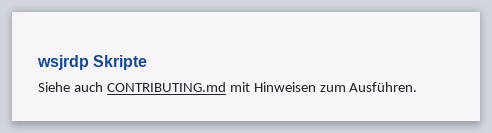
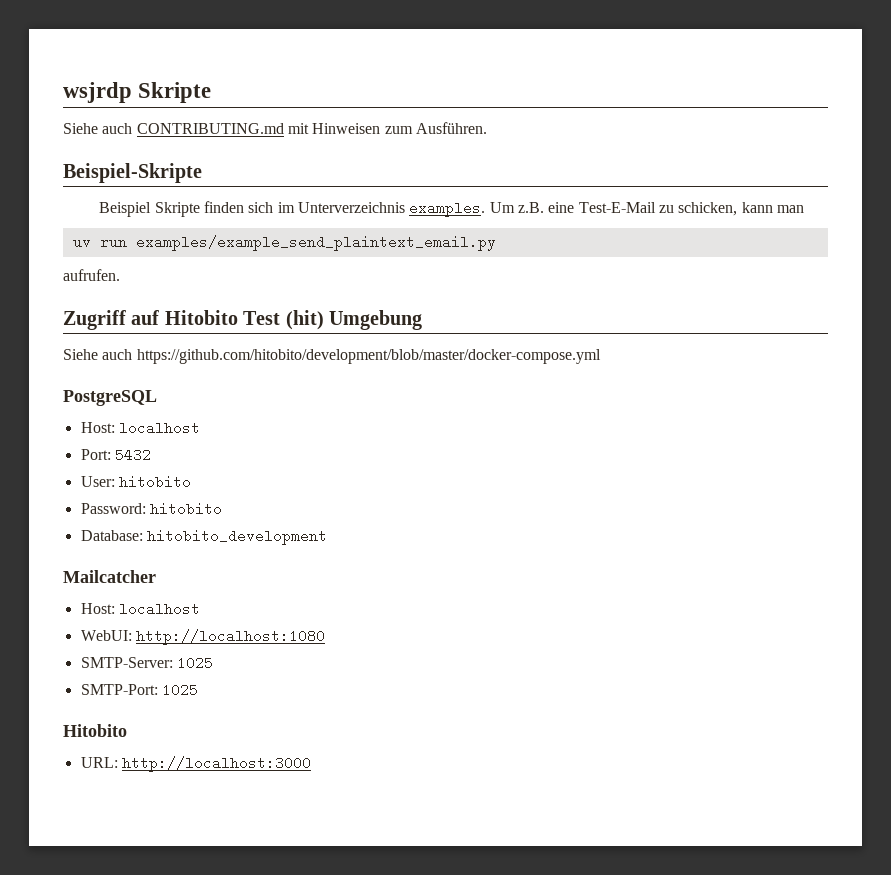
(418, 87) none -> [63,163,202,183] [99,201,804,217] [72,235,496,251] [63,269,120,281] [63,310,422,330] [63,349,601,364] [63,390,157,406] [80,421,200,435] [80,448,151,462] [80,475,191,489] [80,502,222,516] [80,529,327,545] [63,570,156,583] [80,602,200,616] [80,629,325,645] [80,656,213,670] [80,683,198,697] [63,724,127,737] [80,756,311,772] // Beispiel-Skripte // Beispiel Skripte finden sich im Unterverzeichnis examples. Um z.B. eine Test-E-Mail zu schicken, kann man // uv run examples/example_send_plaintext_email.py // aufrufen. // Zugriff auf Hitobito Test (hit) Umgebung // Siehe auch https://github.com/hitobito/development/blob/master/docker-compose.yml // PostgreSQL // Host: localhost // Port: 5432 // User: hitobito // Password: hitobito // Database: hitobito_development // Mailcatcher // Host: localhost // WebUI: http://localhost:1080 // SMTP-Server: 1025 // SMTP-Port: 1025 // Hitobito // URL: http://localhost:3000

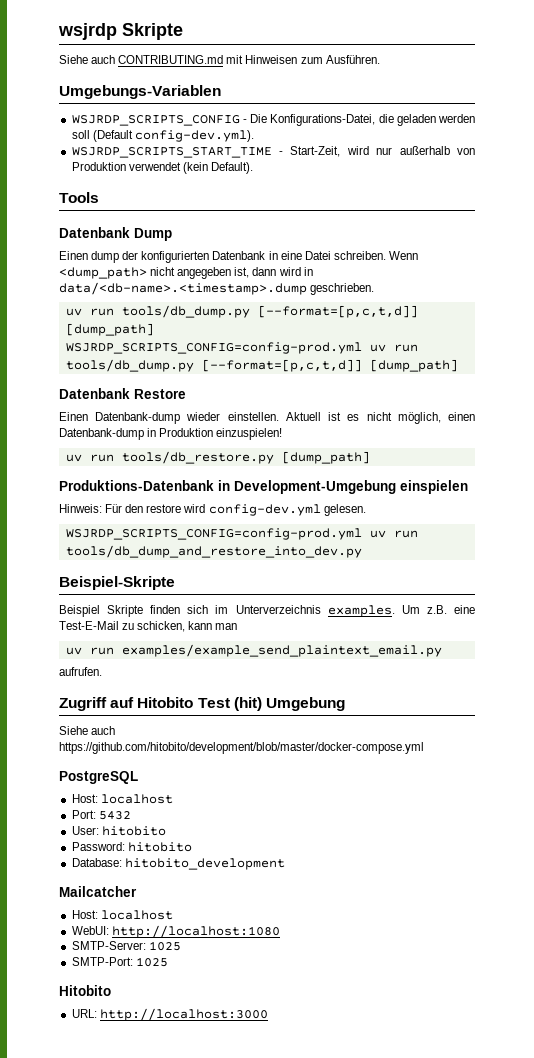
(487, 128) none -> [59,85,221,99] [71,114,476,126] [71,130,254,142] [71,146,475,158] [71,162,253,174] [59,192,99,203] [59,227,172,241] [59,251,418,263] [59,267,313,279] [59,282,375,295] [65,305,418,318] [65,323,154,336] [65,342,418,354] [65,359,458,372] [59,388,186,399] [59,412,476,424] [59,428,283,440] [65,451,370,464] [59,480,468,494] [59,504,366,516] [65,528,418,540] [65,545,362,558] // Umgebungs-Variablen // WSJRDP_SCRIPTS_CONFIG - Die Konfigurations-Datei, die geladen werden soll (Default config-dev.yml). // WSJRDP_SCRIPTS_START_TIME - Start-Zeit, wird nur außerhalb von Produktion verwendet (kein Default). // Tools // Datenbank Dump // Einen dump der konfigurierten Datenbank in eine Datei schreiben. Wenn <dump_path> nicht angegeben ist, dann wird in data/<db-name>.<timestamp>.dump geschrieben. // uv run tools/db_dump.py [--format=[p,c,t,d]] [dump_path] // WSJRDP_SCRIPTS_CONFIG=config-prod.yml uv run tools/db_dump.py [--format=[p,c,t,d]] [dump_path] // Datenbank Restore // Einen Datenbank-dump wieder einstellen. Aktuell ist es nicht möglich, einen Datenbank-dump in Produktion einzuspielen! // uv run tools/db_restore.py [dump_path] // Produktions-Datenbank in Development-Umgebung einspielen // Hinweis: Für den restore wird config-dev.yml gelesen. // WSJRDP_SCRIPTS_CONFIG=config-prod.yml uv run tools/db_dump_and_restore_into_dev.py

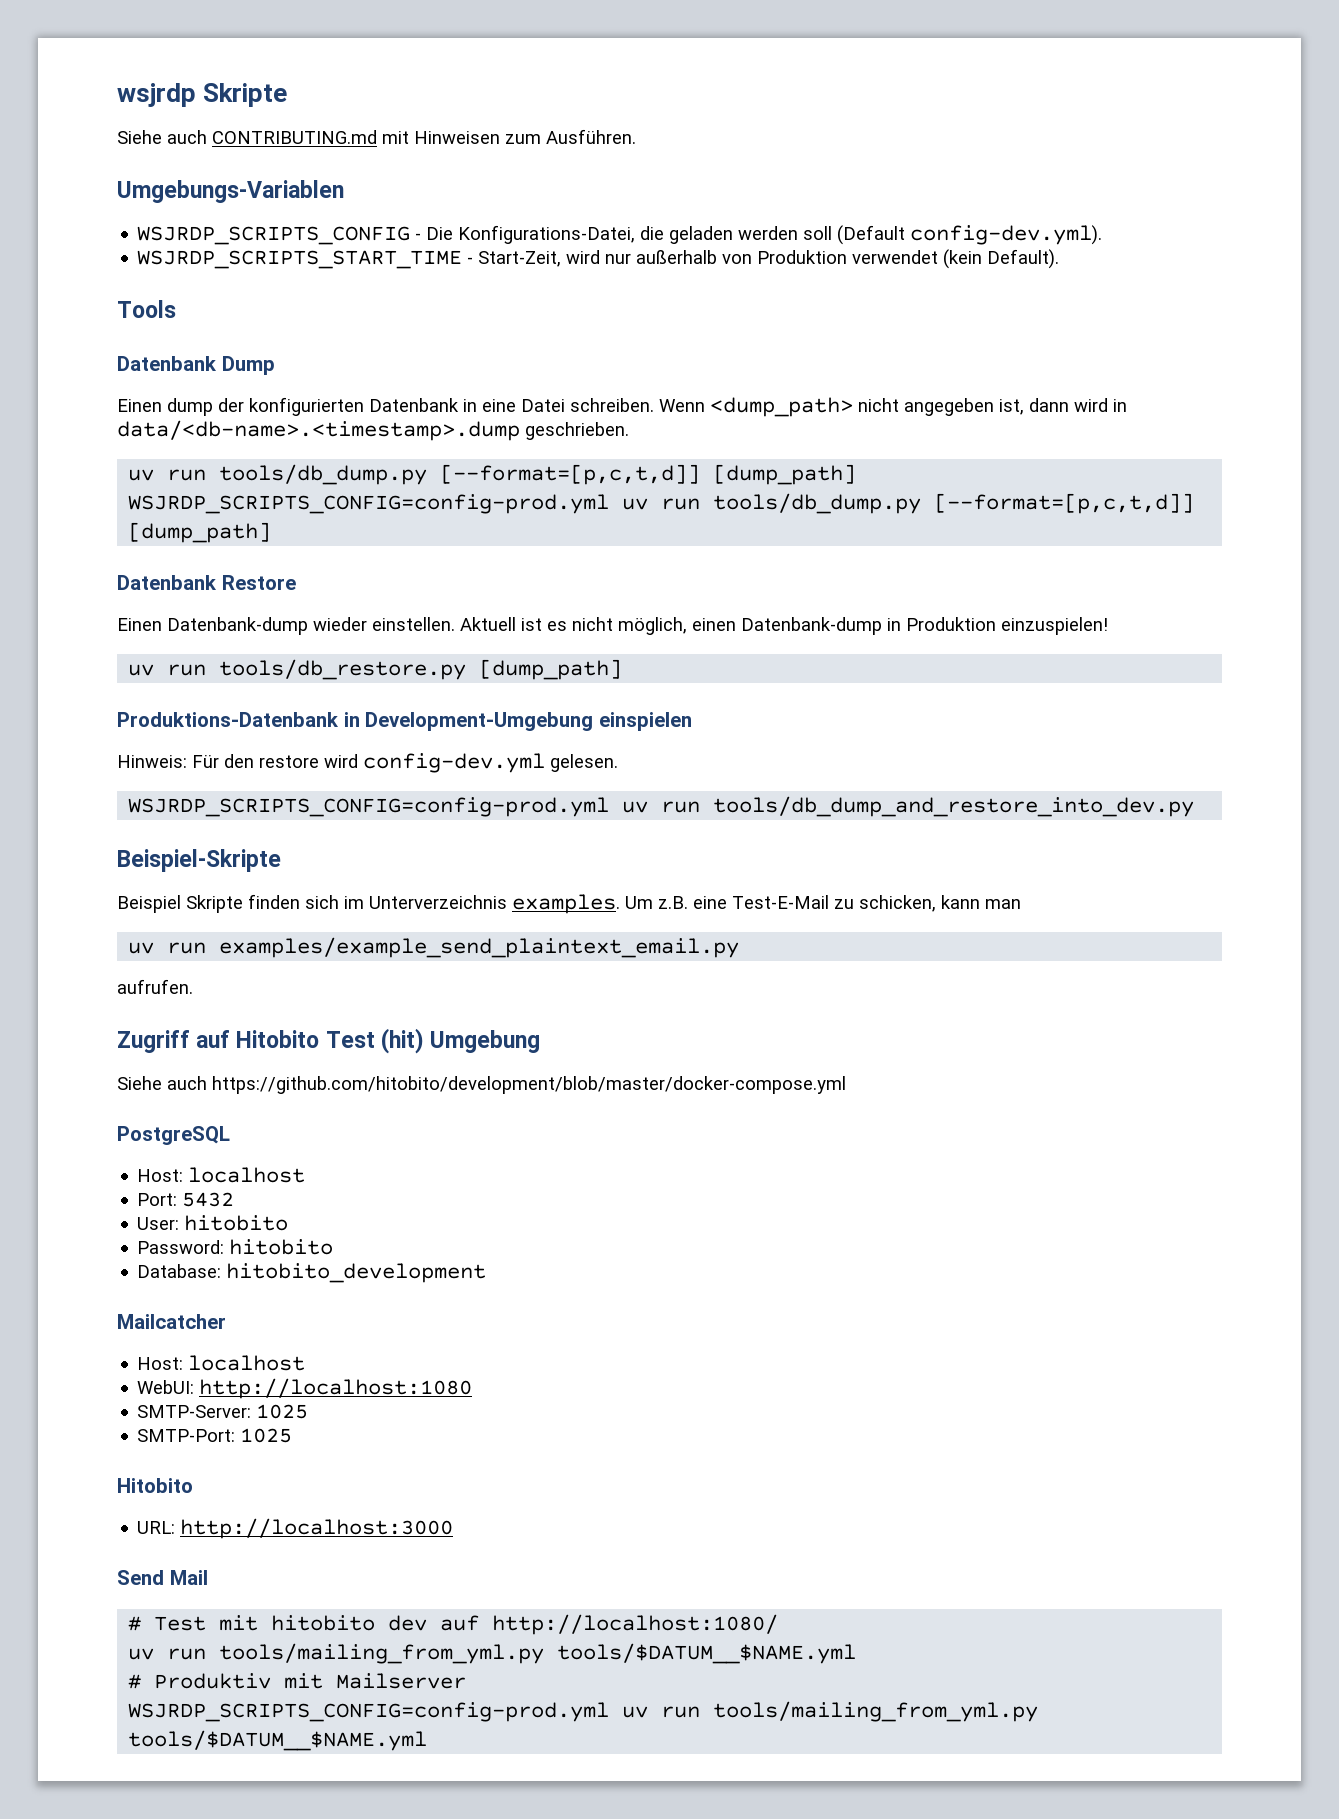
(268, 1014) none -> [117,1570,208,1585] [128,1614,779,1635] [128,1643,857,1664] [128,1673,467,1689] [128,1701,1039,1722] [128,1730,428,1751] // Send Mail // # Test mit hitobito dev auf http://localhost:1080/ // uv run tools/mailing_from_yml.py tools/$DATUM__$NAME.yml // # Produktiv mit Mailserver // WSJRDP_SCRIPTS_CONFIG=config-prod.yml uv run tools/mailing_from_yml.py tools/$DATUM__$NAME.yml

